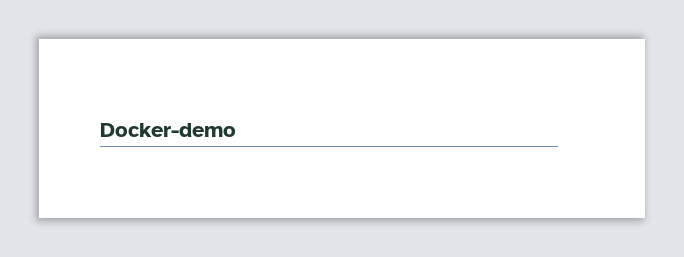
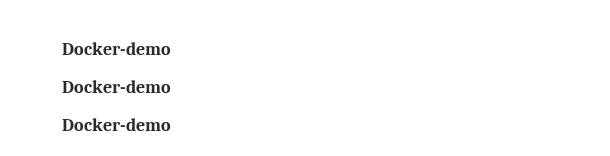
[100,123,236,137] Docker-demo -> [62,42,171,55] [62,80,171,93] [62,118,171,131] Docker-demo // Docker-demo // Docker-demo

